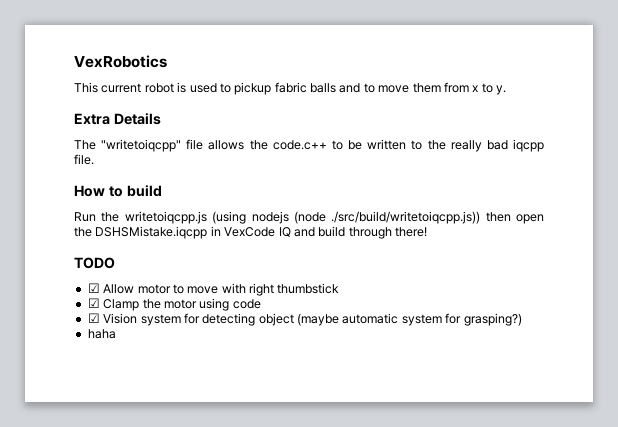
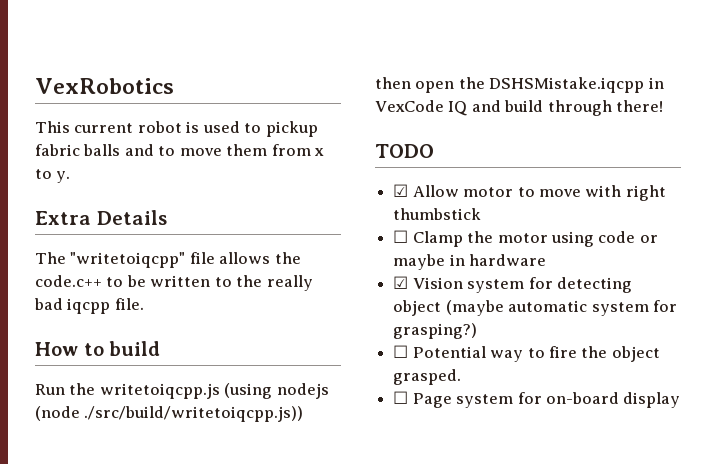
[87,298,100,308] ☑ -> [393,230,409,243] ☐
(261, 304) none -> [639,235,658,243] [393,254,547,270] or maybe in hardware
[87,329,116,339] haha -> [393,345,660,362] [393,369,462,385] [393,391,681,408] ☐ Potential way to fire the object grasped. // ☐ Page system for on-board display

